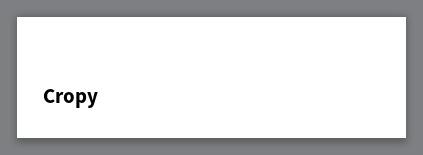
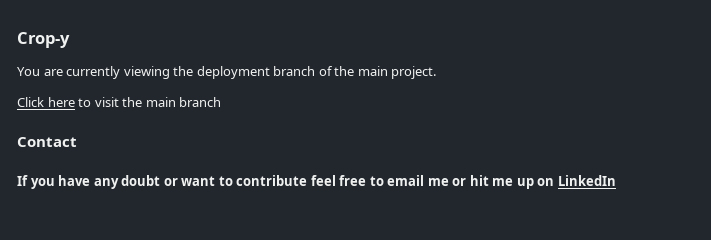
[43,89,98,108] Cropy -> [17,32,70,48] [17,66,437,79] [17,97,222,107] [17,137,77,147] [17,175,616,189] Crop-y // You are currently viewing the deployment branch of the main project. // Click here to visit the main branch // Contact // If you have any doubt or want to contribute feel free to email me or hit me up on LinkedIn

